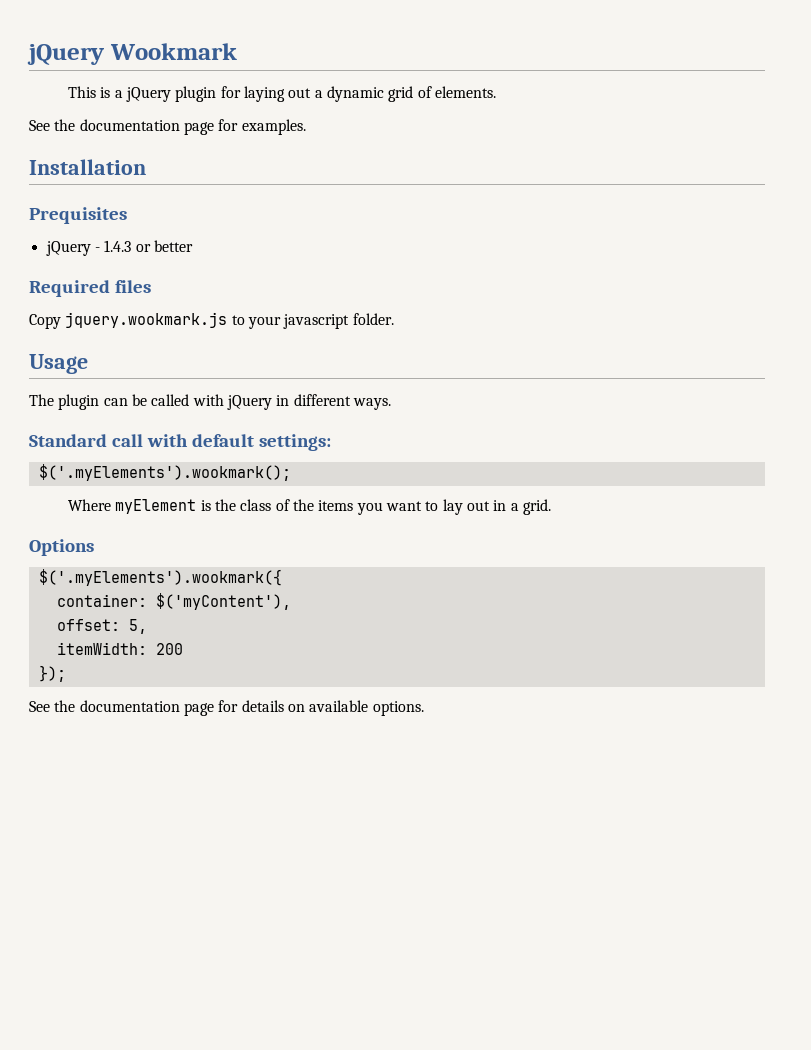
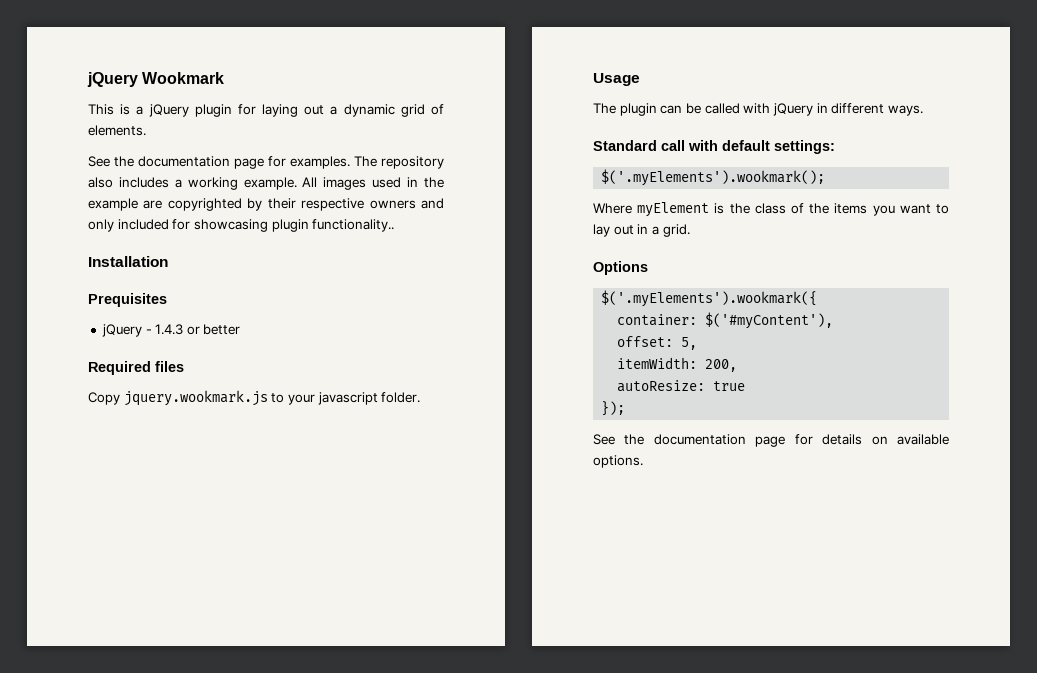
(306, 127) none -> [354,156,444,169] [88,177,445,190] [88,198,445,211] [88,219,395,232] The repository also includes a working example. All images used in the example are copyrighted by their respective owners and only included for showcasing plugin functionality..
[155,593,291,610] $('myContent'), -> [705,312,834,329] $('#myContent'),
[155,643,183,655] 200 -> [705,359,738,372] [617,380,746,392] 200, // autoResize: true

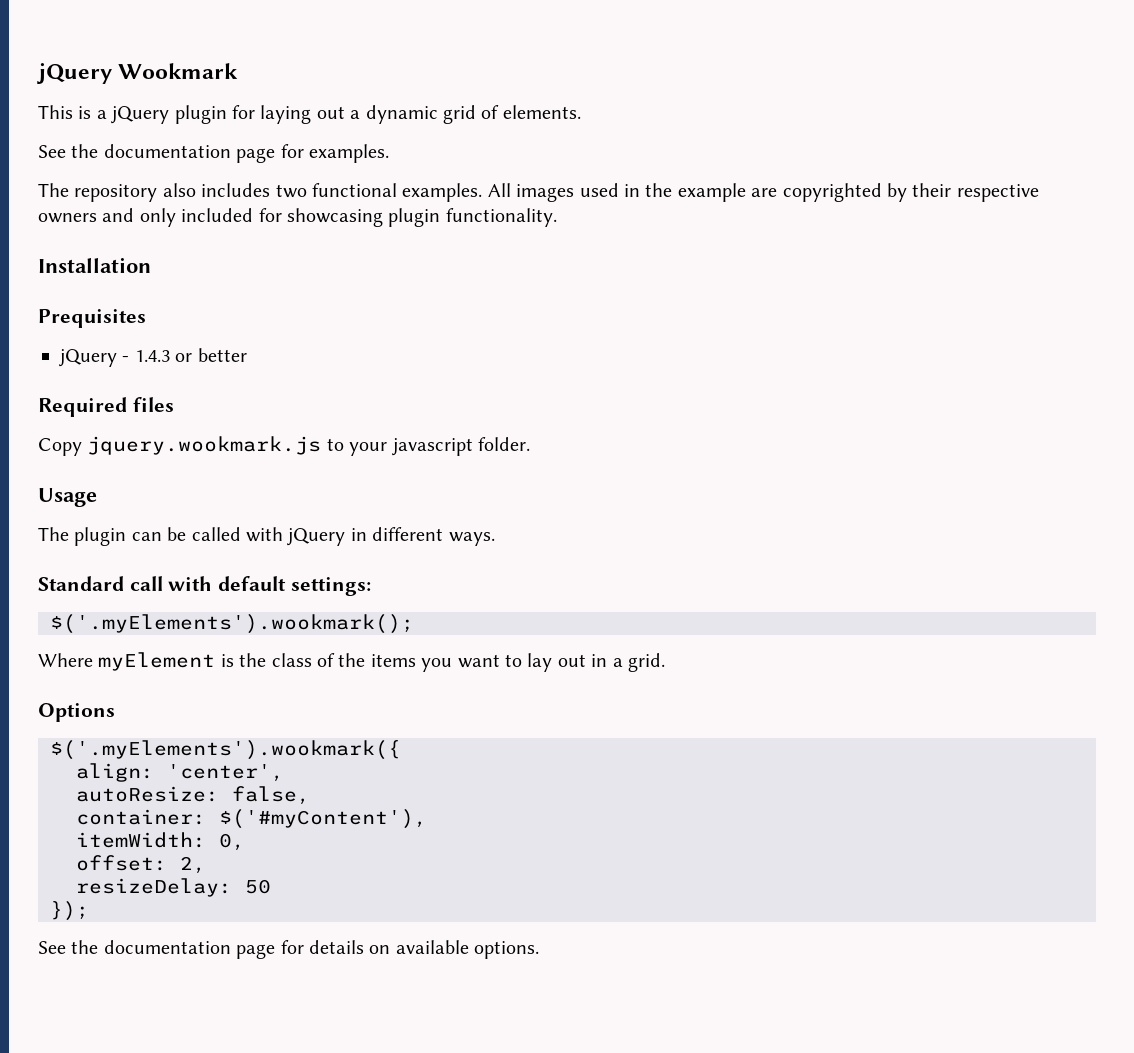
(350, 162) none -> (389, 153) //
[174,177,297,190] a working example. -> [275,183,483,202] two functional examples.
[312,219,395,232] functionality.. -> [445,208,557,227] functionality.
(818, 298) none -> [76,763,284,782] [76,786,310,805] // align: 'center', // autoResize: false,
(834, 320) none -> [76,832,245,851] // itemWidth: 0,
[681,337,698,350] [617,357,738,372] [617,380,746,392] 5, // itemWidth: 200, // autoResize: true -> [180,856,206,874] [76,878,271,897] 2, // resizeDelay: 50

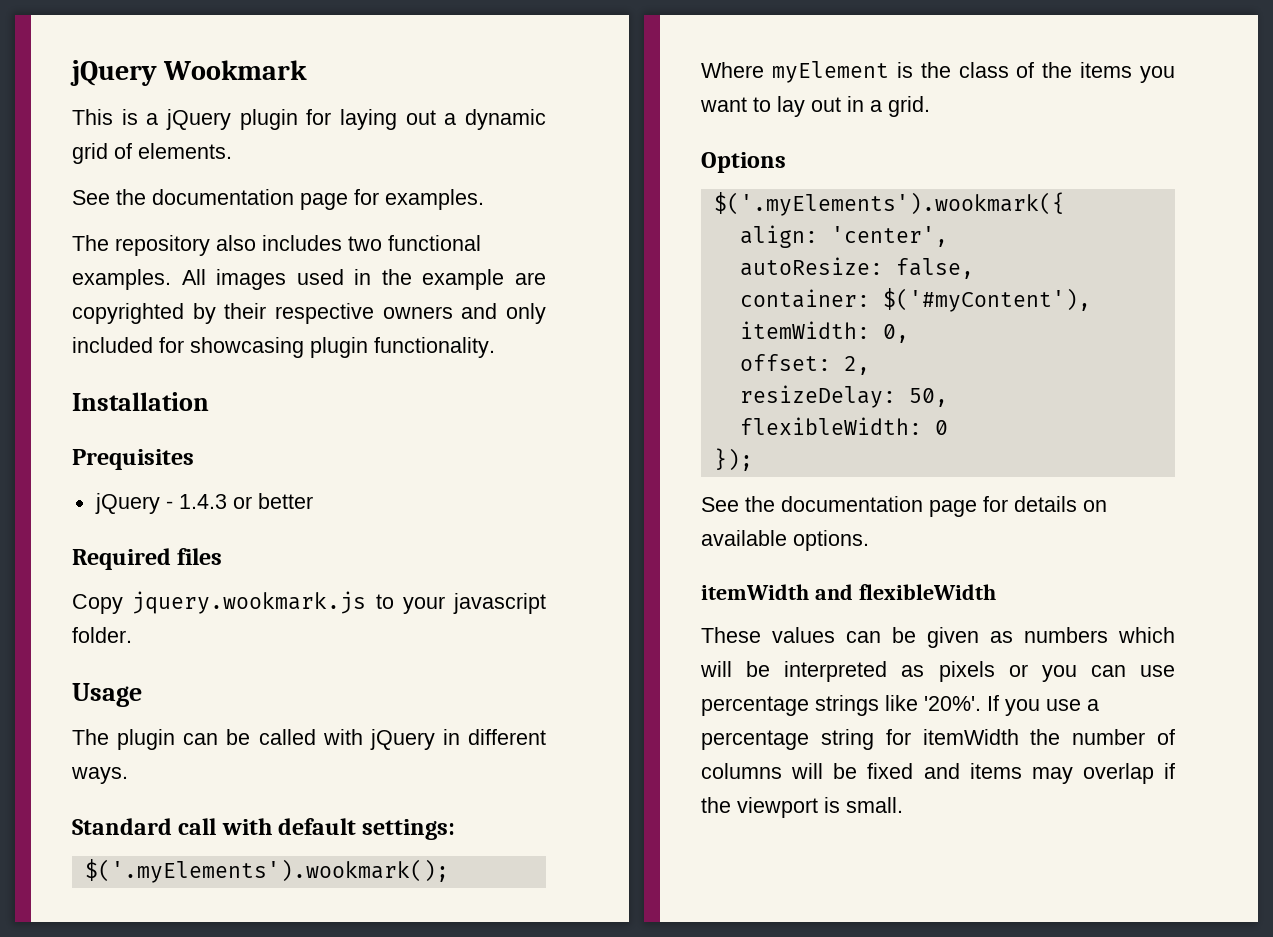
[245,879,271,894] 50 -> [908,388,948,407] [739,417,948,435] 50, // flexibleWidth: 0
(540, 950) none -> [701,584,996,600] [701,627,1175,648] [700,661,1175,682] [701,695,1099,716] [701,729,1175,750] [701,763,1175,784] [701,797,903,818] // itemWidth and flexibleWidth // These values can be given as numbers which will be interpreted as pixels or you can use percentage strings like '20%'. If you use a percentage string for itemWidth the number of columns will be fixed and items may overlap if the viewport is small.

